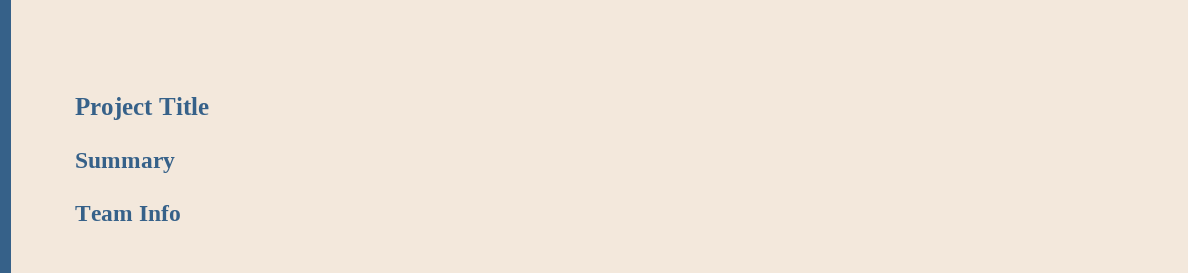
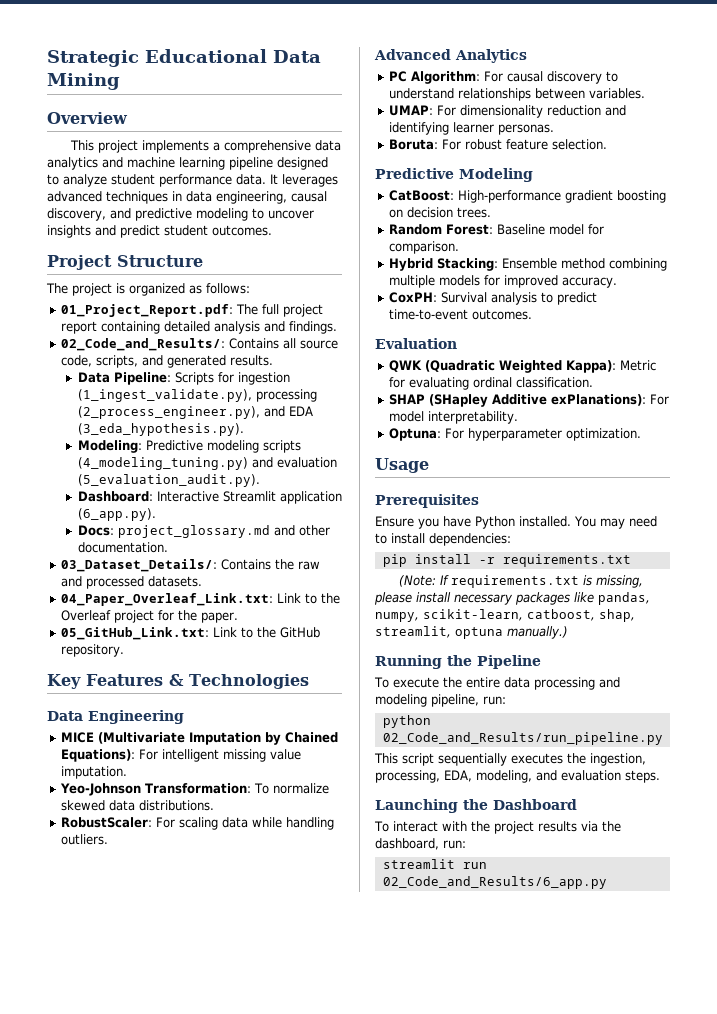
[75,97,209,120] [75,153,175,173] [75,205,182,221] Project Title // Summary // Team Info -> [47,49,321,67] [47,73,120,90] [47,112,128,124] [69,140,341,153] [47,157,328,170] [47,174,338,187] [47,191,327,204] [47,208,314,221] [47,225,272,238] [47,255,203,270] [46,283,250,296] [60,304,323,317] [60,321,337,334] [60,338,338,351] [60,355,273,368] [77,372,290,385] [77,389,317,402] [77,406,313,419] [77,423,244,436] [77,440,301,453] [77,457,337,470] [77,474,260,487] [77,491,342,504] [77,508,156,521] [77,525,330,538] [77,542,168,553] [60,559,320,572] [60,576,202,589] [60,593,340,606] [60,610,238,623] [60,627,320,640] [60,644,124,657] [47,674,309,689] [47,710,184,724] [60,732,338,745] [60,749,301,762] [60,766,127,779] [59,783,329,796] [60,800,214,811] [60,817,334,830] [60,834,108,845] [374,49,527,63] [388,71,618,84] [388,88,645,101] [388,105,626,118] [388,122,554,135] [388,139,607,150] [375,168,533,182] [388,190,666,203] [388,207,491,218] [388,224,604,235] [388,241,459,254] [388,258,667,271] [388,275,617,288] [388,292,597,305] [388,309,532,320] [375,338,457,349] [388,360,656,373] [388,377,593,390] [388,394,669,407] [388,411,518,424] [388,428,641,441] [375,458,429,473] [375,494,479,508] [375,516,657,529] [375,533,511,546] [382,554,631,567] [398,575,643,588] [374,592,650,605] [375,609,635,622] [375,626,568,639] [375,655,541,669] [374,677,620,690] [375,694,506,707] [382,715,431,728] [382,732,663,745] [374,753,646,766] [375,770,660,783] [375,799,577,813] [374,821,621,834] [375,838,466,850] [382,859,487,869] [382,876,607,889] Strategic Educational Data Mining // Overview // This project implements a comprehensive data analytics and machine learning pipeline designed to analyze student performance data. It leverages advanced techniques in data engineering, causal discovery, and predictive modeling to uncover insights and predict student outcomes. // Project Structure // The project is organized as follows: // 01_Project_Report.pdf: The full project report containing detailed analysis and findings. // 02_Code_and_Results/: Contains all source code, scripts, and generated results. // Data Pipeline: Scripts for ingestion (1_ingest_validate.py), processing (2_process_engineer.py), and EDA (3_eda_hypothesis.py). // Modeling: Predictive modeling scripts (4_modeling_tuning.py) and evaluation (5_evaluation_audit.py). // Dashboard: Interactive Streamlit application (6_app.py). // Docs: project_glossary.md and other documentation. // 03_Dataset_Details/: Contains the raw and processed datasets. // 04_Paper_Overleaf_Link.txt: Link to the Overleaf project for the paper. // 05_GitHub_Link.txt: Link to the GitHub repository. // Key Features & Technologies // Data Engineering // MICE (Multivariate Imputation by Chained Equations): For intelligent missing value imputation. // Yeo-Johnson Transformation: To normalize skewed data distributions. // RobustScaler: For scaling data while handling outliers. // Advanced Analytics // PC Algorithm: For causal discovery to understand relationships between variables. // UMAP: For dimensionality reduction and identifying learner personas. // Boruta: For robust feature selection. // Predictive Modeling // CatBoost: High-performance gradient boosting on decision trees. // Random Forest: Baseline model for comparison. // Hybrid Stacking: Ensemble method combining multiple models for improved accuracy. // CoxPH: Survival analysis to predict time-to-event outcomes. // Evaluation // QWK (Quadratic Weighted Kappa): Metric for evaluating ordinal classification. // SHAP (SHapley Additive exPlanations): For model interpretability. // Optuna: For hyperparameter optimization. // Usage // Prerequisites // Ensure you have Python installed. You may need to install dependencies: // pip install -r requirements.txt // (Note: If requirements.txt is missing, please install necessary packages like pandas, numpy, scikit-learn, catboost, shap, streamlit, optuna manually.) // Running the Pipeline // To execute the entire data processing and modeling pipeline, run: // python 02_Code_and_Results/run_pipeline.py // This script sequentially executes the ingestion, processing, EDA, modeling, and evaluation steps. // Launching the Dashboard // To interact with the project results via the dashboard, run: // streamlit run 02_Code_and_Results/6_app.py

